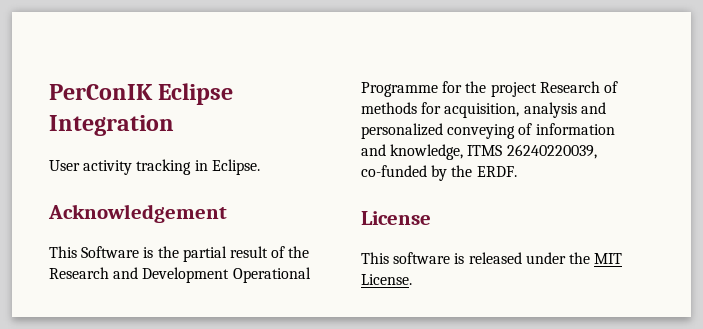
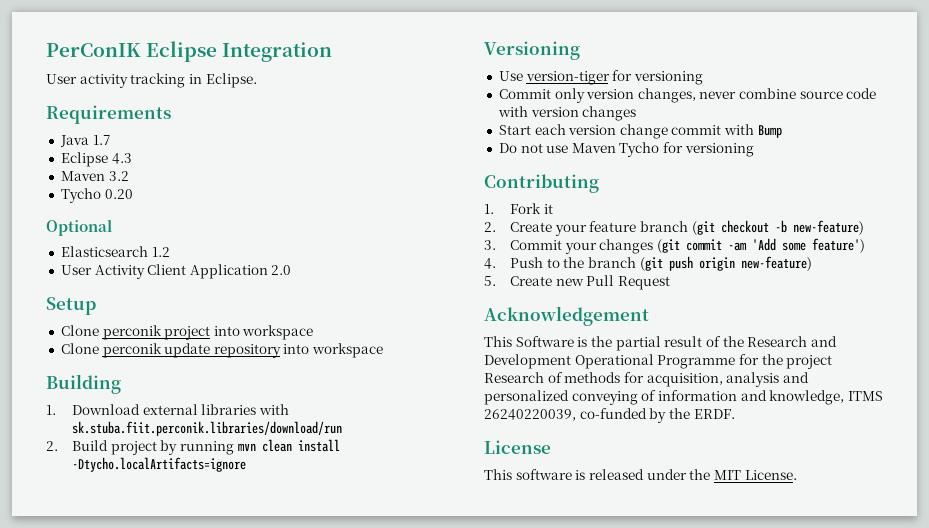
(260, 167) none -> [46,105,171,124] [59,135,110,147] [60,152,132,167] [60,171,129,181] [60,188,133,203] [46,219,112,236] [60,246,170,257] [60,264,292,279] [46,297,96,315] [60,325,314,340] [60,343,384,358] [46,374,121,394] [46,404,289,415] [71,421,342,436] [46,439,340,455] [71,457,246,472] [484,41,580,60] [498,70,703,85] [498,88,877,103] [497,106,637,121] [498,124,782,139] [498,142,754,157] [484,174,599,193] [484,203,553,214] [484,220,864,236] [484,238,865,254] [484,256,812,271] [484,275,670,290] // Requirements // Java 1.7 // Eclipse 4.3 // Maven 3.2 // Tycho 0.20 // Optional // Elasticsearch 1.2 // User Activity Client Application 2.0 // Setup // Clone perconik project into workspace // Clone perconik update repository into workspace // Building // 1. Download external libraries with sk.stuba.fiit.perconik.libraries/download/run // 2. Build project by running mvn clean install -Dtycho.localArtifacts=ignore // Versioning // Use version-tiger for versioning // Commit only version changes, never combine source code with version changes // Start each version change commit with Bump // Do not use Maven Tycho for versioning // Contributing // 1. Fork it // 2. Create your feature branch (git checkout -b new-feature) // 3. Commit your changes (git commit -am 'Add some feature') // 4. Push to the branch (git push origin new-feature) // 5. Create new Pull Request

